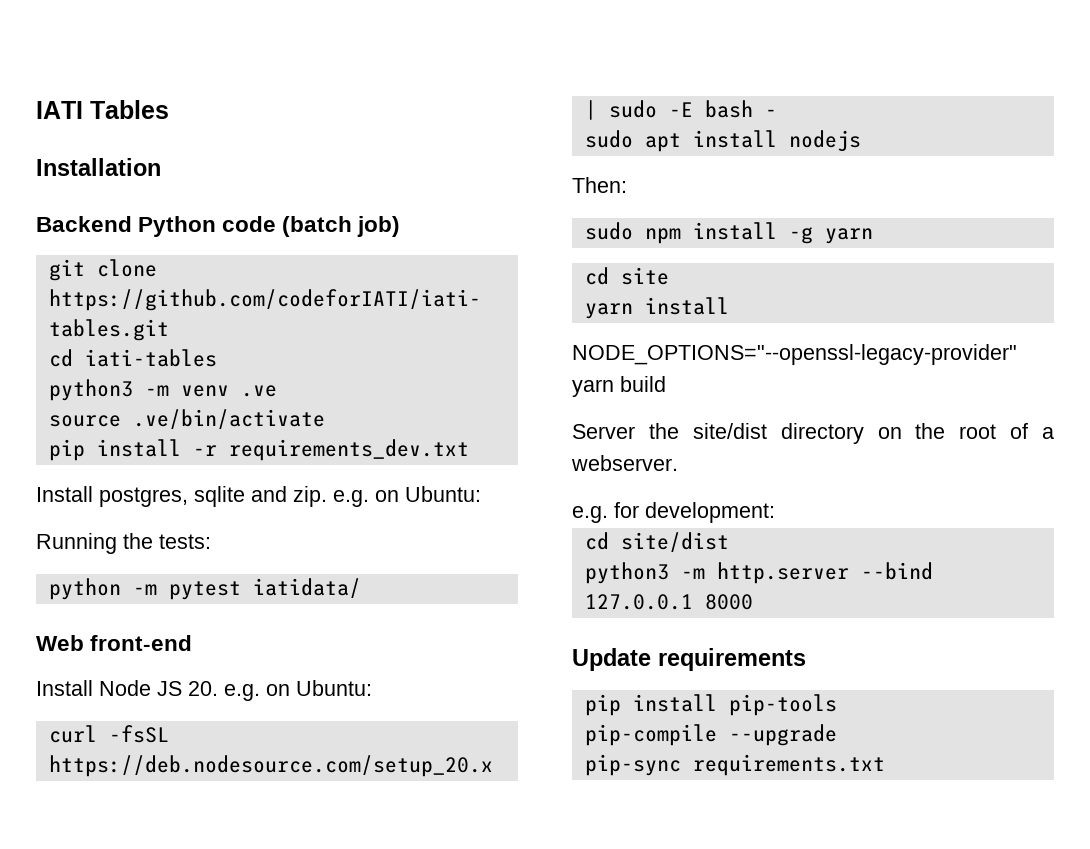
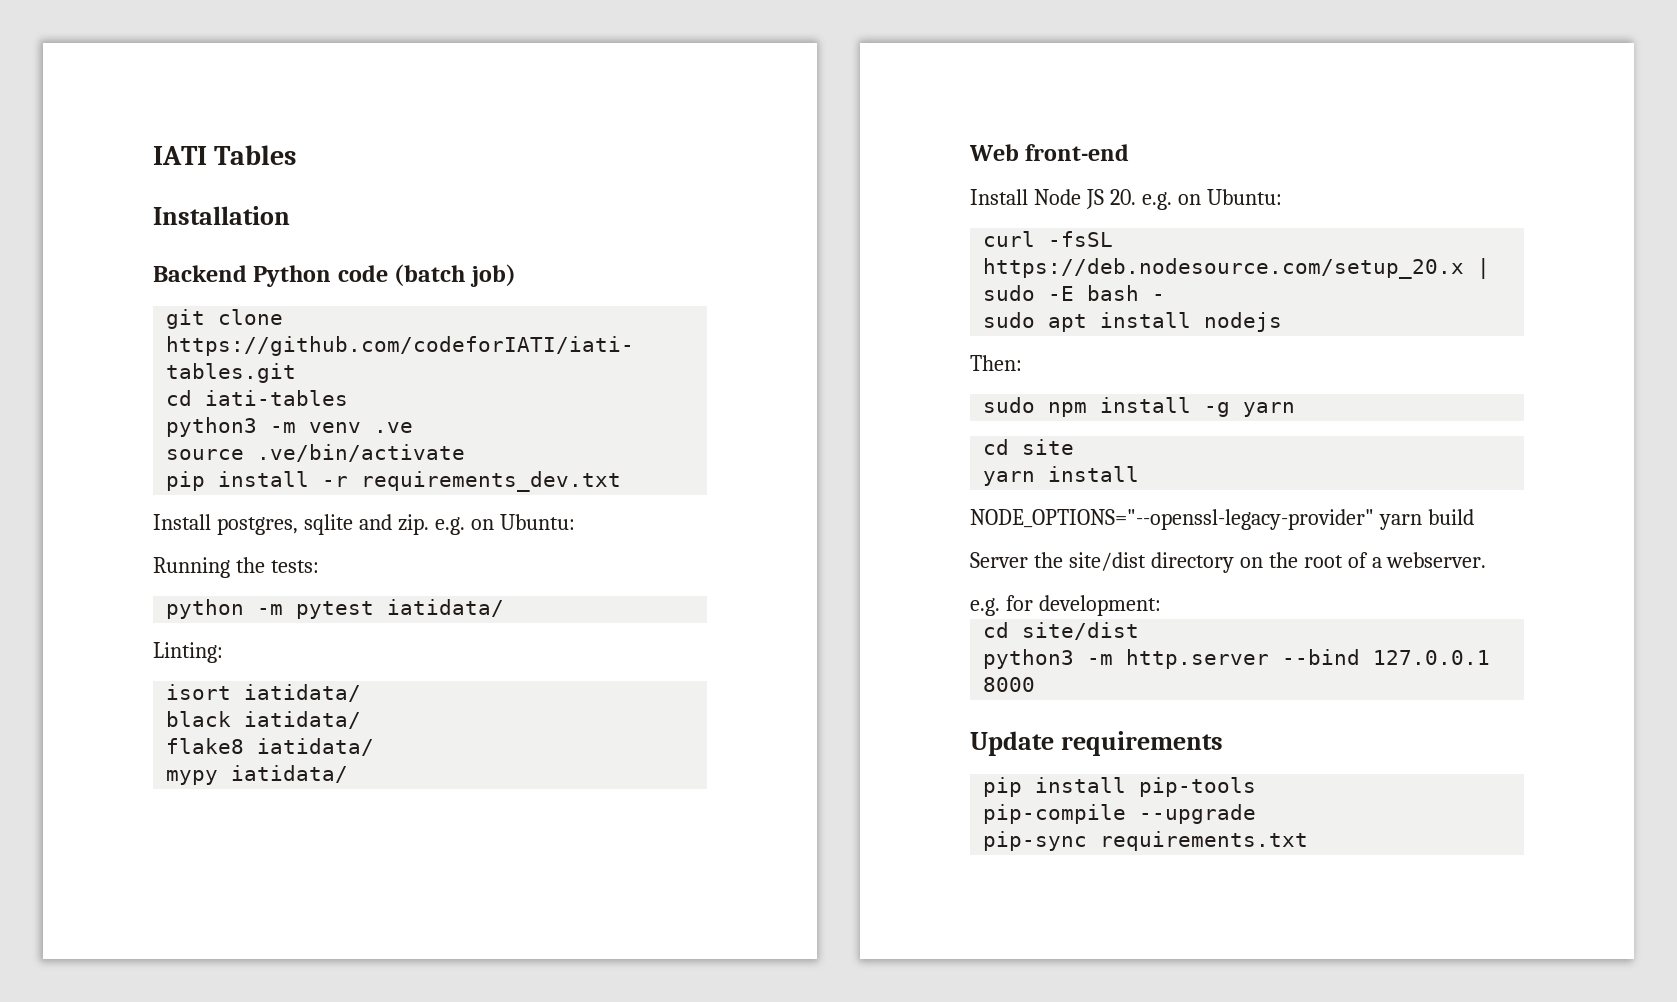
(361, 588) none -> [153,642,223,663] [166,684,362,702] [166,711,362,729] [166,738,375,756] [166,765,349,785] // Linting: // isort iatidata/ // black iatidata/ // flake8 iatidata/ // mypy iatidata/

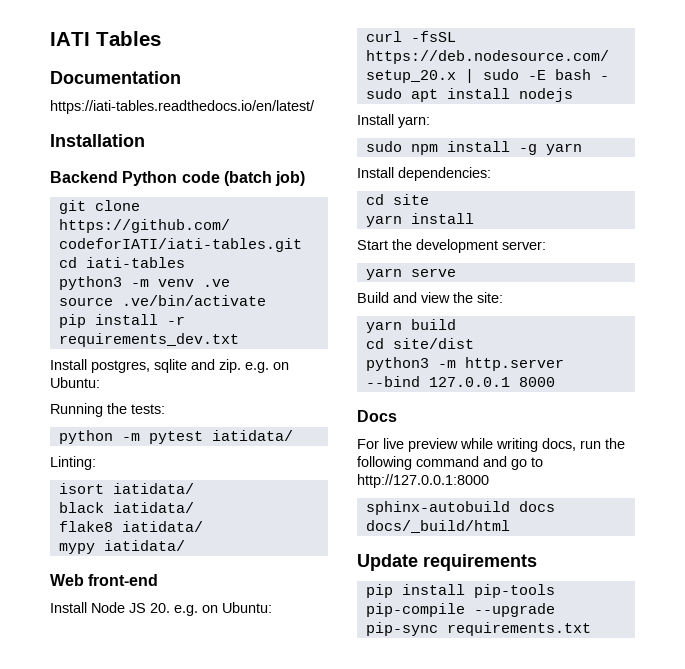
(297, 155) none -> [50,71,181,84] [50,100,315,114] // Documentation // https://iati-tables.readthedocs.io/en/latest/
[970,355,1022,371] Then: -> [357,114,430,128] Install yarn:
(1296, 409) none -> [357,167,491,181] // Install dependencies:
[970,509,1474,530] [970,552,1487,573] [970,595,1161,616] NODE_OPTIONS="--openssl-legacy-provider" yarn build // Server the site/dist directory on the root of a webserver. // e.g. for development: -> [357,239,546,253] [365,268,456,280] [357,292,503,303] [365,319,456,333] Start the development server: // yarn serve // Build and view the site: // yarn build
(1036, 684) none -> [357,410,397,422] [357,438,625,452] [357,456,543,470] [357,474,489,488] [365,501,555,515] [365,520,510,533] // Docs // For live preview while writing docs, run the following command and go to http://127.0.0.1:8000 // sphinx-autobuild docs docs/_build/html

